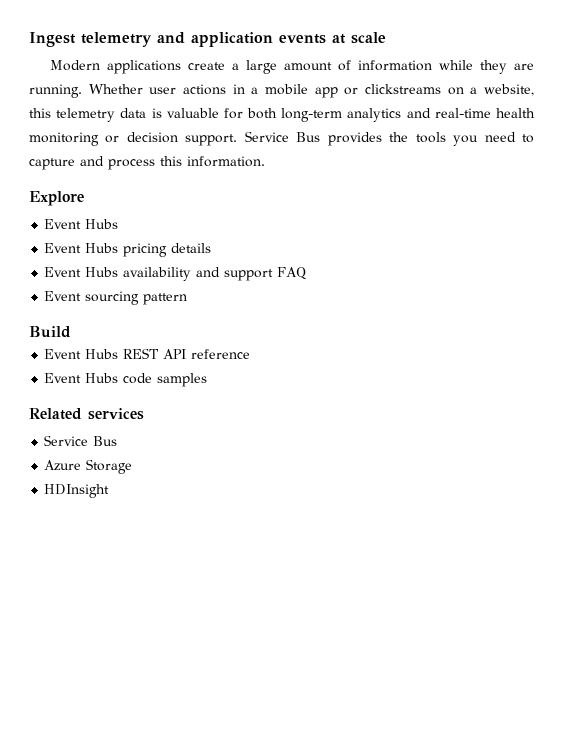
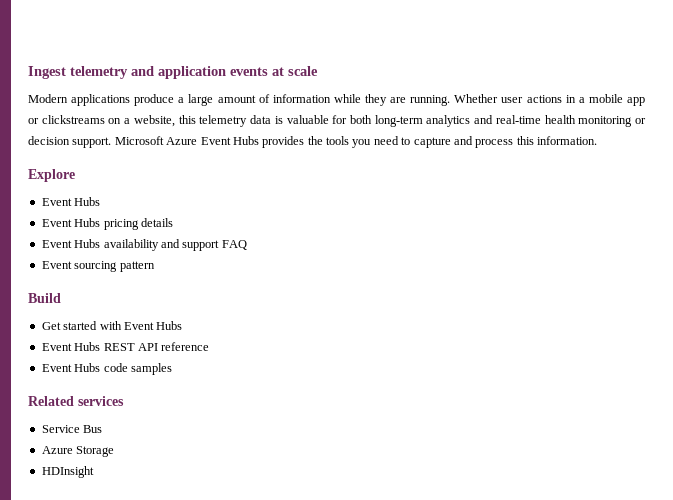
[188,62,226,70] create -> [134,94,175,106] produce
[244,131,321,142] Service Bus -> [114,136,259,145] Microsoft Azure Event Hubs
(71, 332) none -> [41,321,183,330] // Get started with Event Hubs

